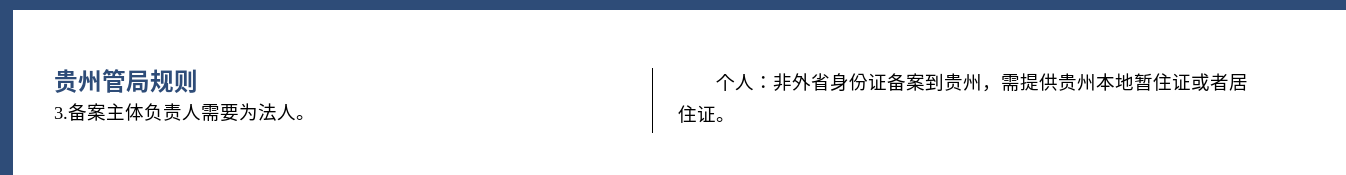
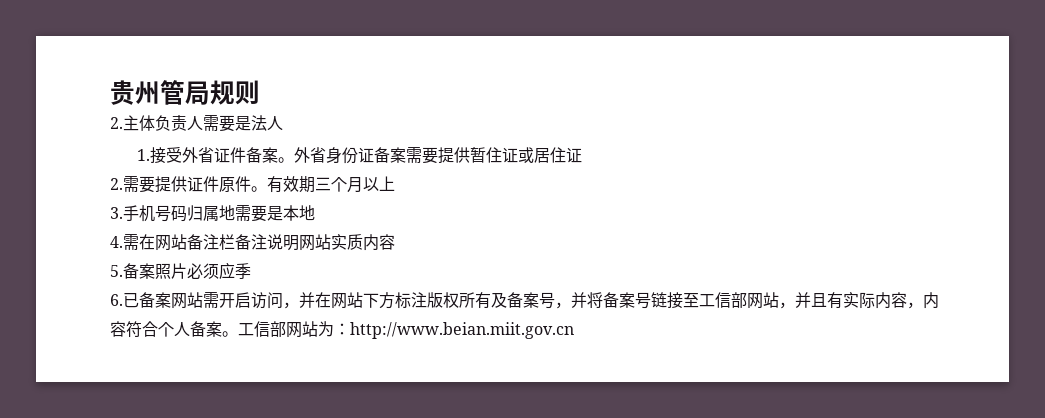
[54,103,106,121] 3.备案 -> [110,117,123,129] 2.
[239,103,258,121] 为 -> [235,116,251,131] 是
[296,115,315,120] [716,73,793,91] 。 // 个人：非 -> [136,147,294,164] // 1.接受外省证件备案。
[925,73,1135,92] 到贵州，需提供贵州本地 -> [405,147,470,164] 需要提供
[1210,73,1230,91] 者 -> (534, 155) none
[716,117,735,122] 。 -> [110,176,395,193] [110,205,315,222] [110,234,395,251] [110,262,251,279] [110,292,939,309] [110,321,574,339] // 2.需要提供证件原件。有效期三个月以上 // 3.手机号码归属地需要是本地 // 4.需在网站备注栏备注说明网站实质内容 // 5.备案照片必须应季 // 6.已备案网站需开启访问，并在网站下方标注版权所有及备案号，并将备案号链接至工信部网站，并且有实际内容，内容符合个人备案。工信部网站为：http://www.beian.miit.gov.cn

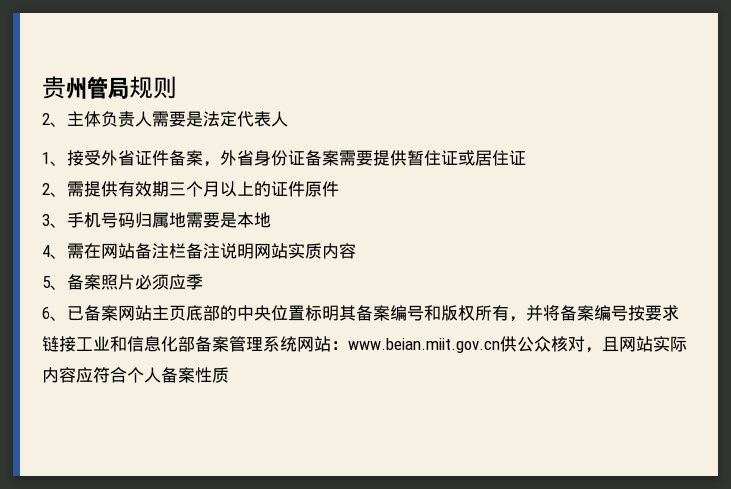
[110,117,123,129] 2. -> [42,113,67,127] 2、
(267, 123) none -> [220,111,271,127] 定代表
[136,149,150,161] 1. -> [42,152,67,166] 1、
[277,157,294,163] 。 -> [203,161,220,167] ，
[110,176,267,193] 2.需要提供证件原件。 -> [42,181,118,197] 2、需提供
[110,207,123,219] // 3. -> [254,181,339,197] [42,214,67,228] 的证件原件 // 3、
[110,236,123,248] 4. -> [42,245,67,259] 4、
[110,265,123,277] 5. -> [42,276,67,290] 5、
[110,294,123,306] 6. -> [42,307,67,321] 6、
[203,292,843,309] 需开启访问，并在网站下方标注版权所有及备案号，并将备案号链接至工信部网站，并且有 -> [152,305,679,322] [42,336,653,353] 主页底部的中央位置标明其备案编号和版权所有，并将备案编号按要求链接工业和信息化部备案管理系统网站：www.beian.miit.gov.cn供公众核对，且网站
[907,292,939,309] [110,321,126,337] ，内容 -> [76,367,93,383] 应
[222,321,574,339] 。工信部网站为：http://www.beian.miit.gov.cn -> [195,367,229,383] 性质

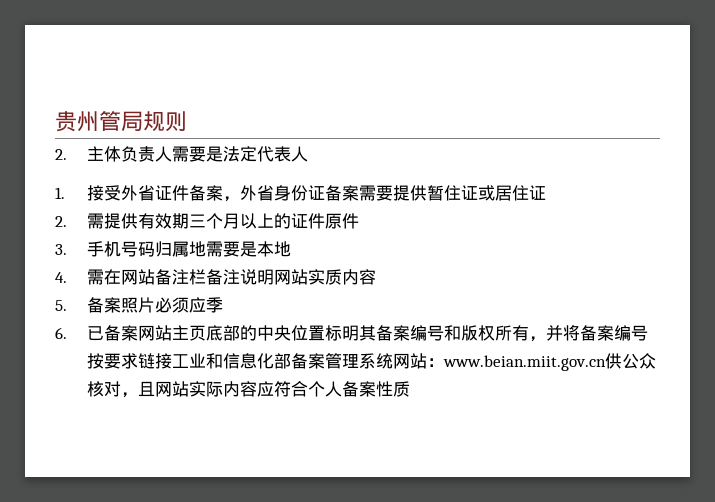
[42,113,67,127] 2、 -> [55,149,67,160] 2.
[42,152,67,166] 1、 -> [55,187,65,199] 1.
[42,183,67,197] 2、 -> [55,216,67,227] 2.
[42,214,67,228] 3、 -> [55,244,67,255] 3.
[42,245,67,259] 4、 -> [55,272,67,283] 4.
[42,276,67,290] 5、 -> [55,300,67,311] 5.
[42,307,67,321] 6、 -> [55,327,67,339] 6.

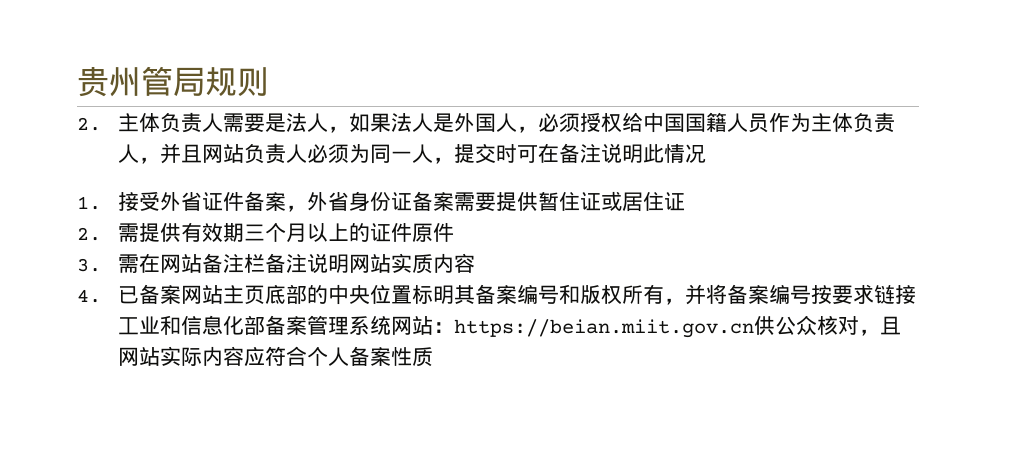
[240,146,309,162] 定代表人 -> [306,112,895,133] [117,143,706,164] 人，如果法人是外国人，必须授权给中国国籍人员作为主体负责人，并且网站负责人必须为同一人，提交时可在备注说明此情况
[87,241,292,257] [55,272,67,283] 手机号码归属地需要是本地 // 4. -> (101, 265) none
[55,297,224,313] [55,327,67,339] 5.备案照片必须应季 // 6. -> [77,289,101,303] 4.
[443,355,607,371] www.beian.miit.gov.cn -> [453,319,754,338] https://beian.miit.gov.cn

